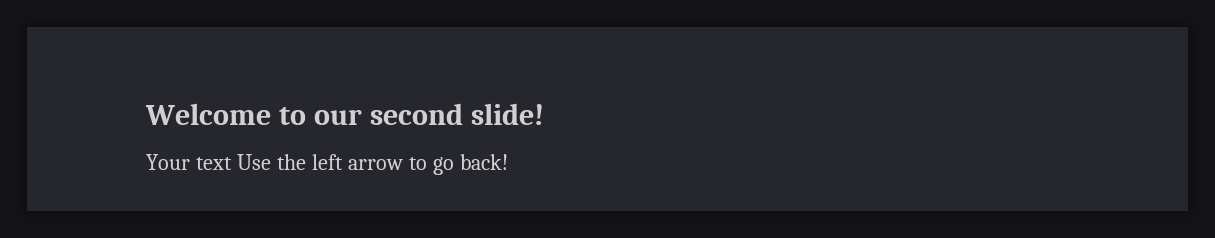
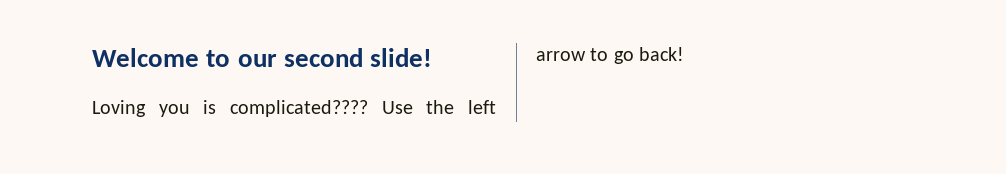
[146,154,232,170] Your text -> [92,100,368,117] Loving you is complicated????

